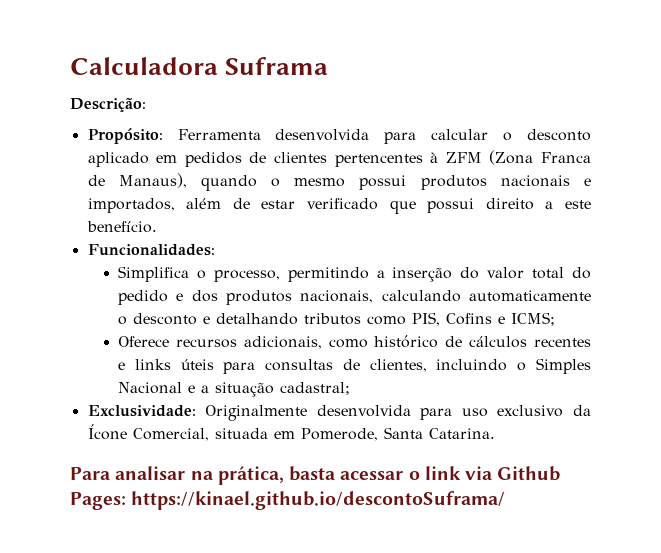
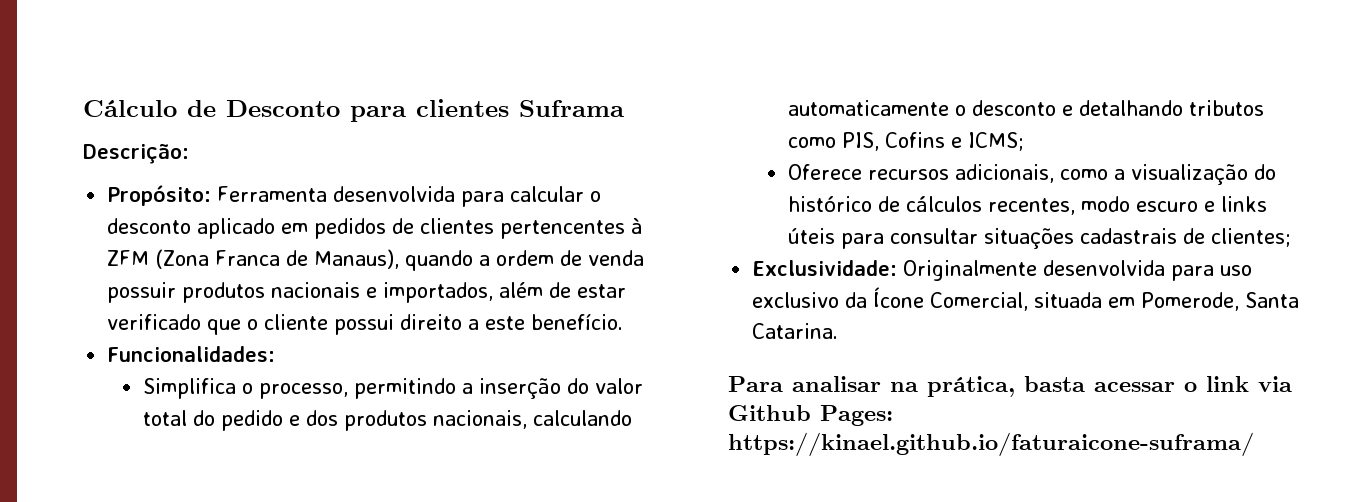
[70,57,218,75] Calculadora -> [83,99,509,122] Cálculo de Desconto para clientes
[271,175,407,190] o mesmo possui -> [479,250,645,266] [107,282,177,303] a ordem de venda possuir
(416, 207) none -> [247,314,329,330] o cliente
[374,335,591,348] [118,358,592,374] [118,382,351,397] histórico de cálculos recentes e links úteis para consultas de clientes, incluindo o Simples Nacional e a situação cadastral; -> [1113,164,1276,185] [787,196,1267,215] [787,228,1291,249] a visualização do histórico de cálculos recentes, modo escuro e links úteis para consultar situações cadastrais de clientes;
[131,491,506,510] https://kinael.github.io/descontoSuframa/ -> [728,432,1254,457] https://kinael.github.io/faturaicone-suframa/

